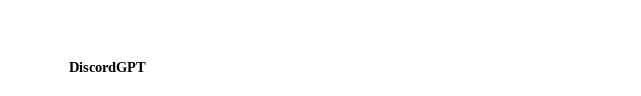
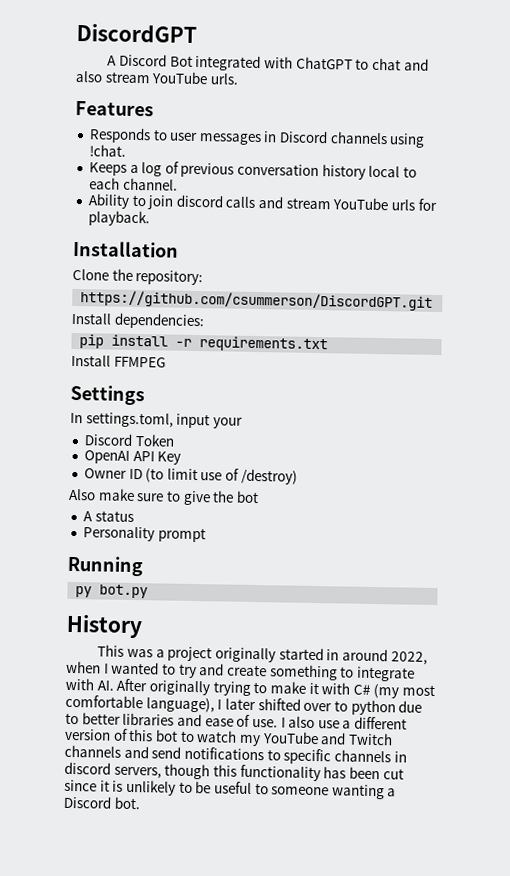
(146, 67) none -> [107,53,429,72] [75,70,239,85] [75,100,154,117] [88,127,426,148] [88,144,126,157] [88,161,418,180] [88,177,178,191] [87,193,437,211] [87,210,150,227] [72,240,179,258] [72,268,204,286] [80,290,434,311] [71,312,205,330] [79,334,329,353] [71,354,166,368] [70,384,145,406] [70,412,243,429] [83,433,175,447] [83,450,182,465] [83,468,298,485] [68,488,259,506] [82,510,134,522] [82,526,206,543] [67,555,144,577] [75,584,149,599] [66,613,143,639] [97,644,428,665] [66,660,415,682] [65,677,436,699] [65,694,423,716] [65,712,408,730] [64,728,393,747] [64,744,407,765] [64,761,404,782] [64,779,397,800] [63,795,141,810] // A Discord Bot integrated with ChatGPT to chat and also stream YouTube urls. // Features // Responds to user messages in Discord channels using !chat. // Keeps a log of previous conversation history local to each channel. // Ability to join discord calls and stream YouTube urls for playback. // Installation // Clone the repository: // https://github.com/csummerson/DiscordGPT.git // Install dependencies: // pip install -r requirements.txt // Install FFMPEG // Settings // In settings.toml, input your // Discord Token // OpenAI API Key // Owner ID (to limit use of /destroy) // Also make sure to give the bot // A status // Personality prompt // Running // py bot.py // History // This was a project originally started in around 2022, when I wanted to try and create something to integrate with AI. After originally trying to make it with C# (my most comfortable language), I later shifted over to python due to better libraries and ease of use. I also use a different version of this bot to watch my YouTube and Twitch channels and send notifications to specific channels in discord servers, though this functionality has been cut since it is unlikely to be useful to someone wanting a Discord bot.

